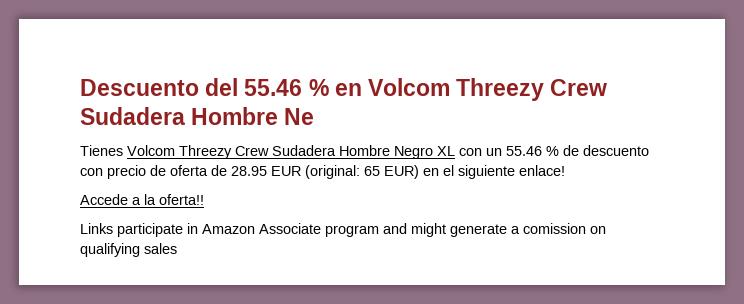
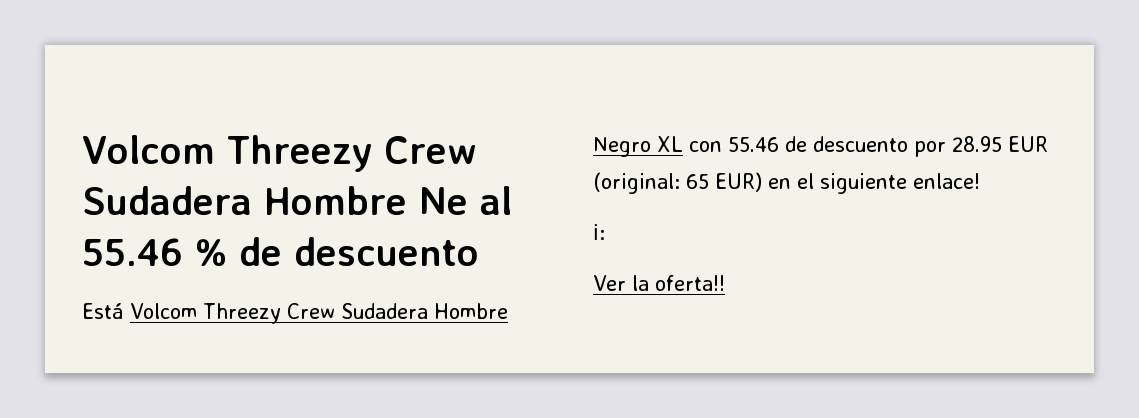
[80,78,362,96] Descuento del 55.46 % en -> (82, 149) none
[80,145,123,156] // Tienes -> [480,186,512,215] [82,237,479,266] [82,303,124,319] al 55.46 % de descuento // Está
[486,145,649,156] [80,165,227,179] un 55.46 % de descuento con precio de oferta de -> [728,136,946,157] 55.46 de descuento por
[80,194,141,205] Accede a -> [593,224,605,240] [593,275,626,291] ℹ: // Ver
[80,223,606,237] [80,243,177,257] // Links participate in Amazon Associate program and might generate a comission on qualifying sales -> (725, 283) none

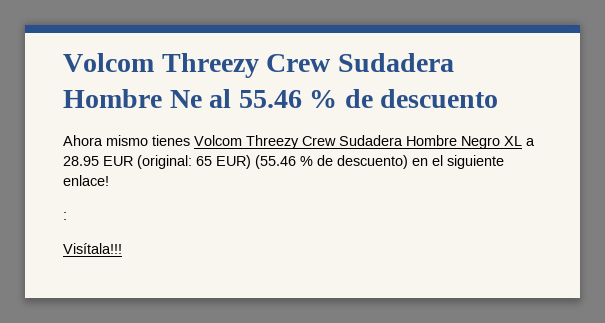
[82,303,124,319] Está -> [63,135,190,146] Ahora mismo tienes
[689,136,946,157] con 55.46 de descuento por -> [526,138,535,146] a
(762, 182) none -> [255,155,408,169] (55.46 % de descuento)
[593,224,605,240] [593,275,725,291] ℹ: // Ver la oferta!! -> [63,212,67,220] [63,243,122,254] : // Visítala!!!

